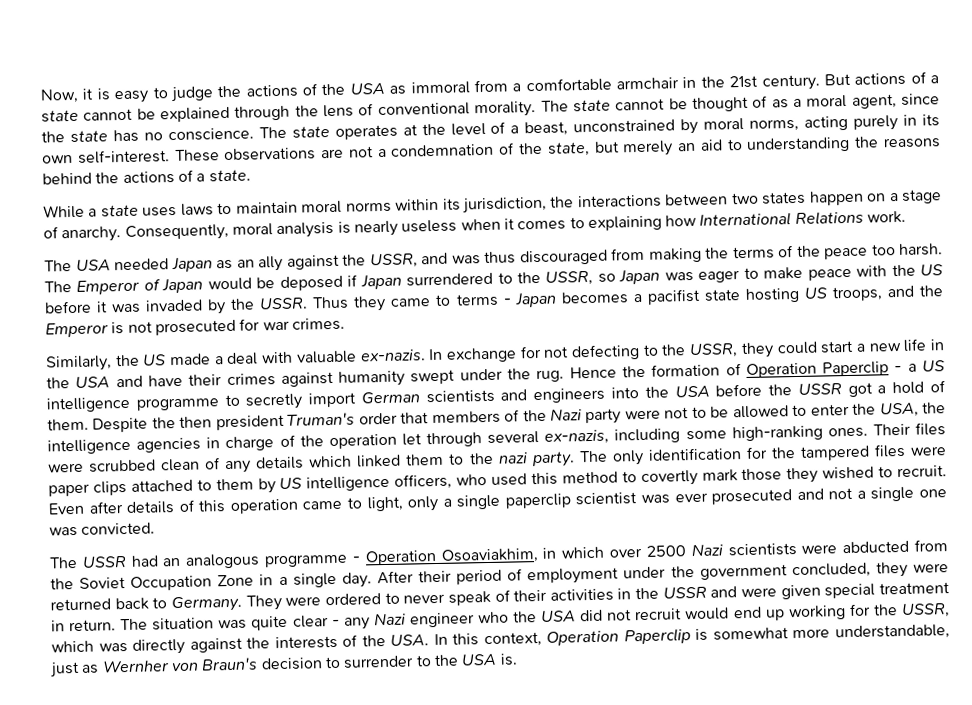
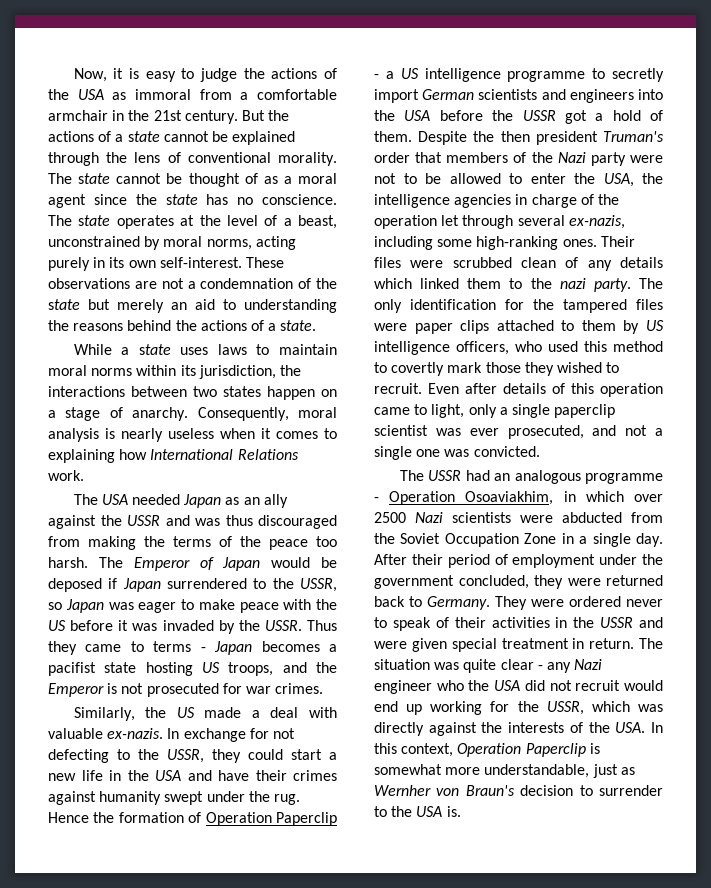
(851, 79) none -> [268,110,290,121] the
[851,94,897,109] agent, -> [48,194,86,208] agent
[546,141,590,157] state, -> [48,299,80,310] state
[369,253,418,269] USSR, -> [127,515,160,526] USSR
[711,489,793,505] prosecuted -> [507,425,584,439] prosecuted,
[384,592,446,605] to never -> [626,599,663,607] [374,617,387,628] never to

